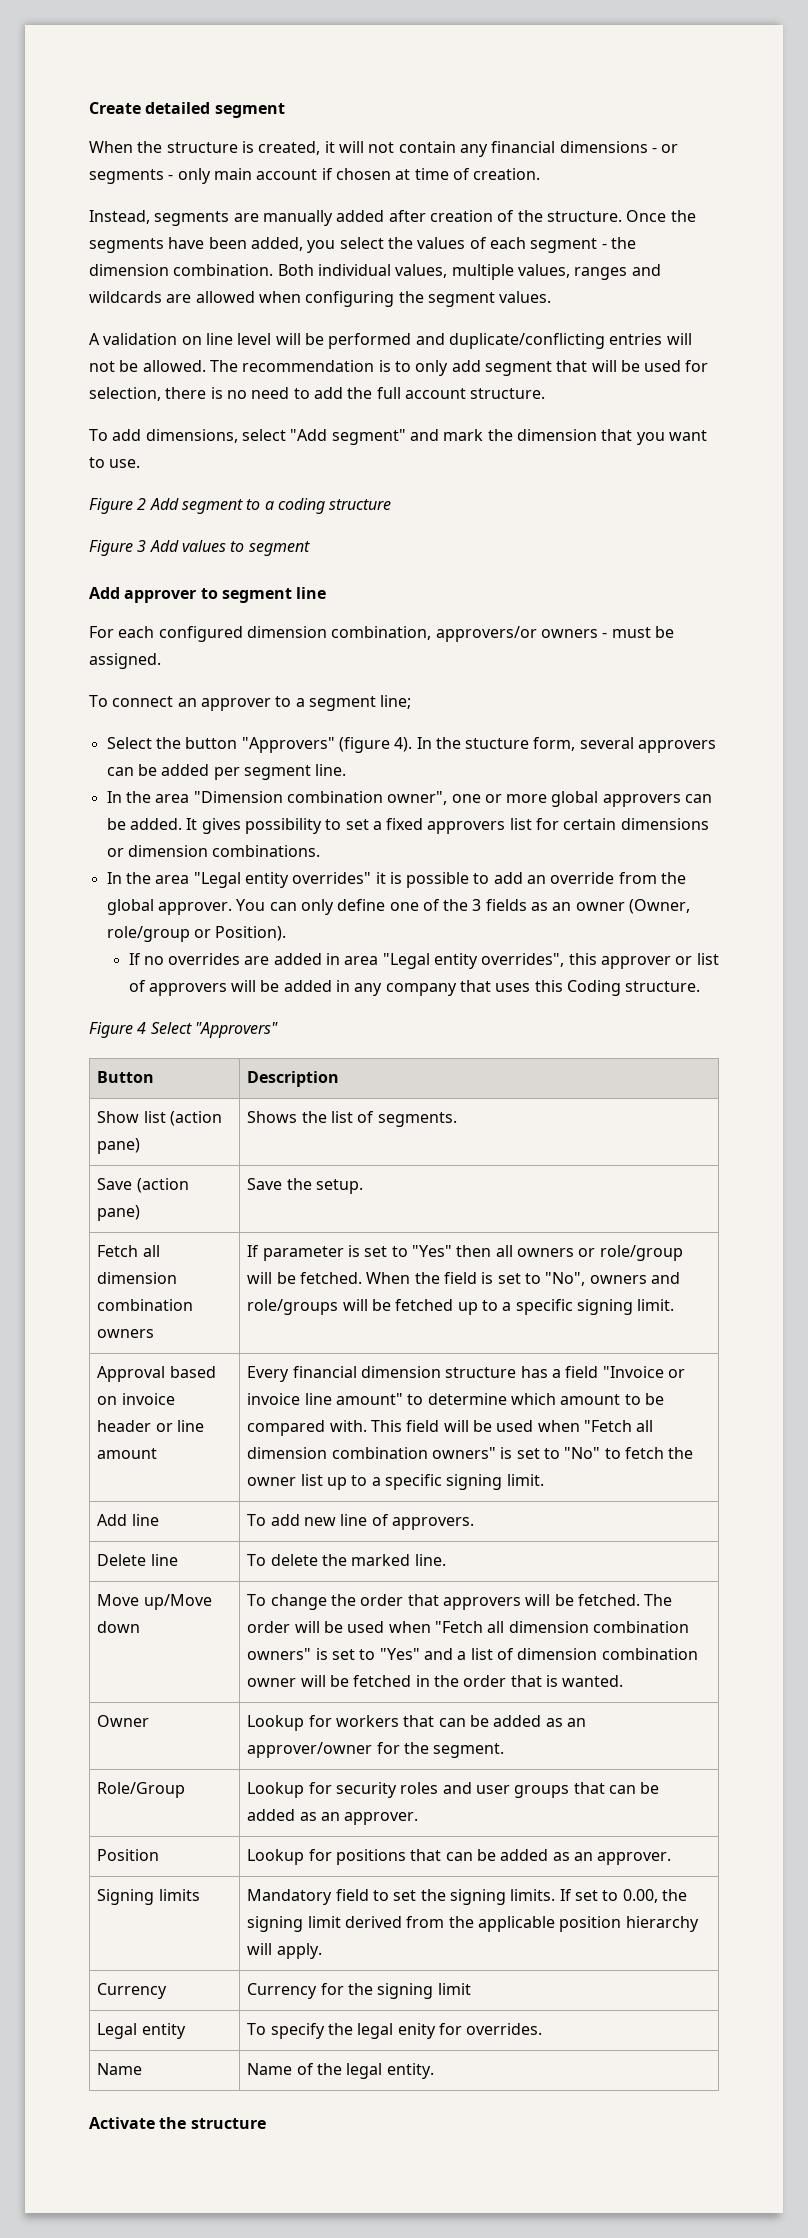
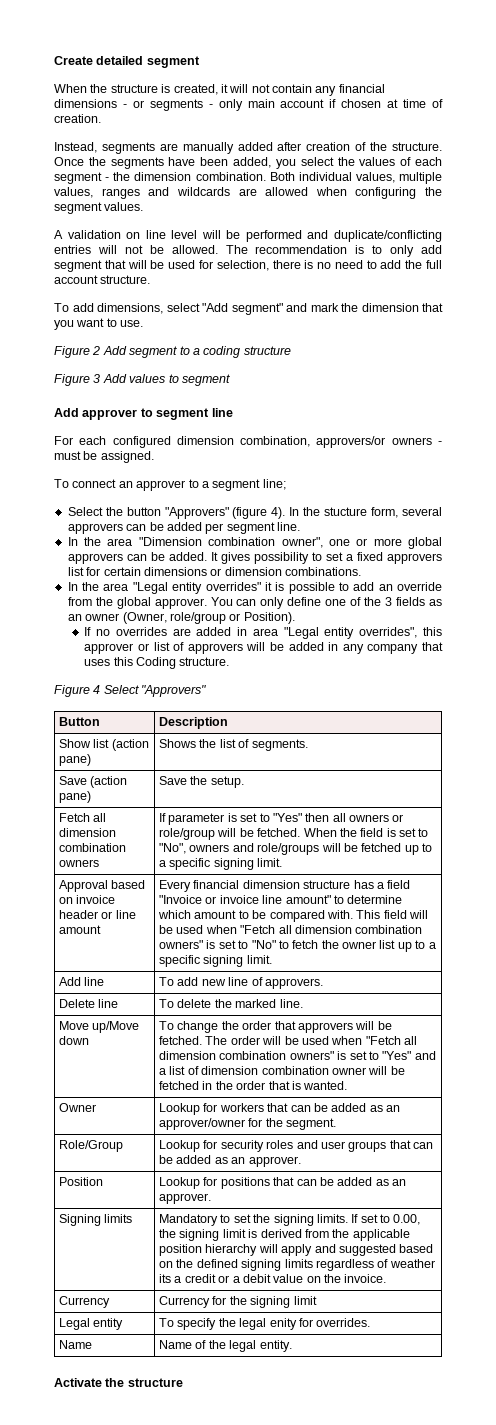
[335,1889,369,1901] field -> (219, 1220) none
(341, 1922) none -> [248,1229,258,1238] is
[276,1943,322,1959] apply. -> [281,1244,434,1256] [159,1259,435,1271] [159,1274,387,1283] apply and suggested based on the defined signing limits regardless of weather its a credit or a debit value on the invoice.

